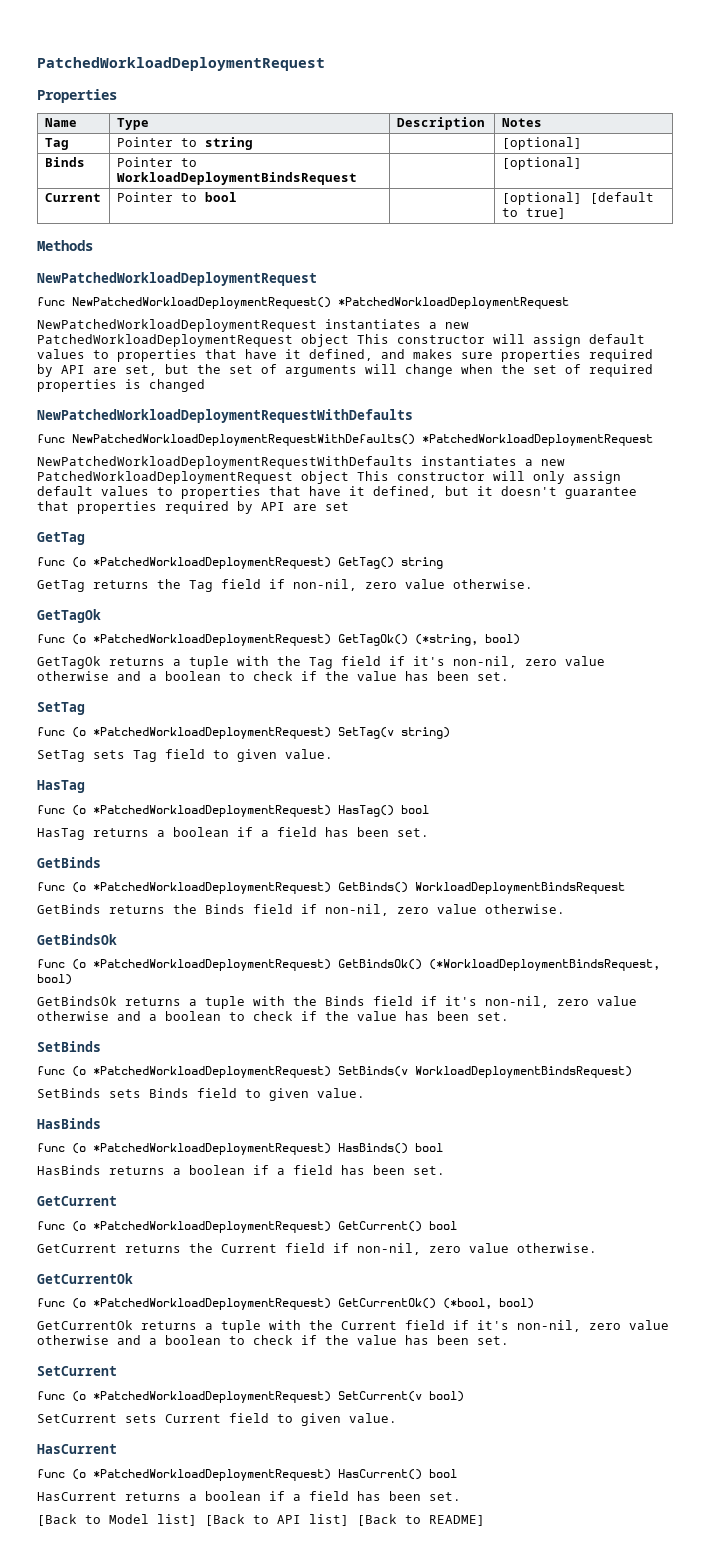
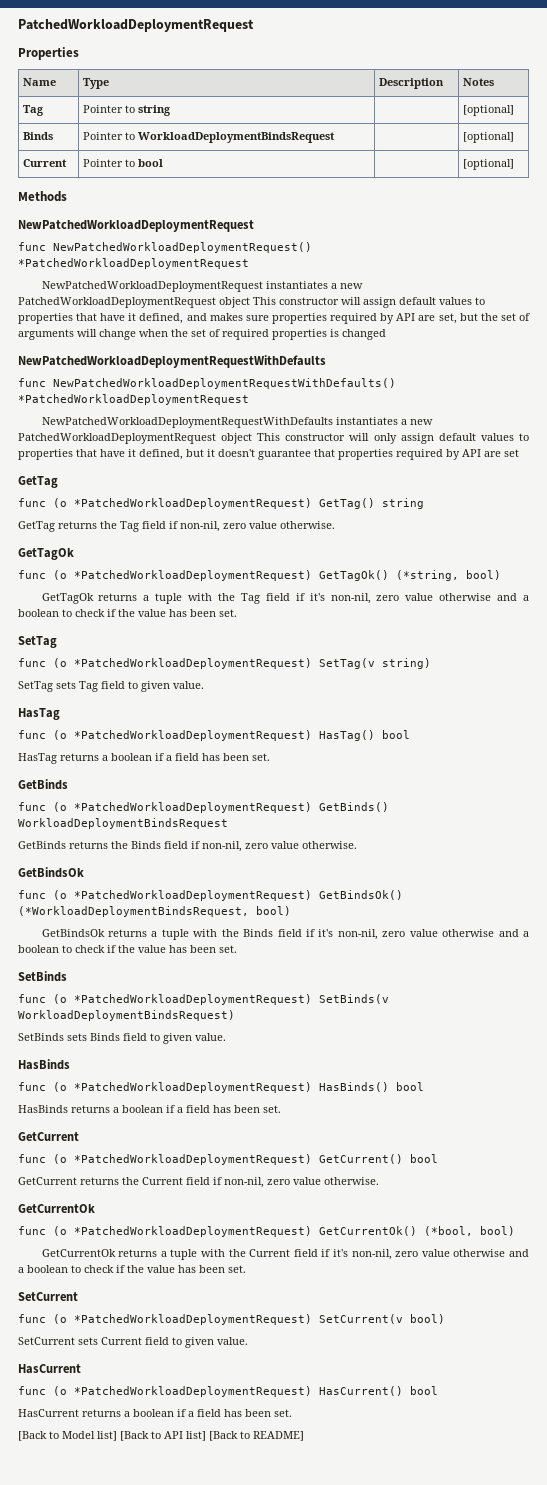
[589,192,654,204] [501,208,566,219] [default to true] -> (514, 164) none

